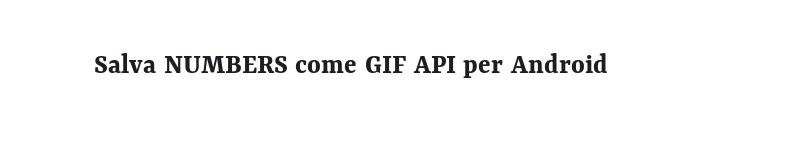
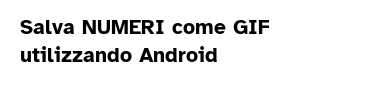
[163,56,288,73] NUMBERS -> [82,20,165,34] NUMERI
[412,56,504,78] API per -> [20,46,132,62] utilizzando

